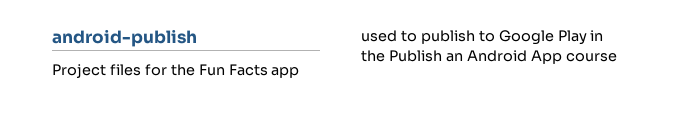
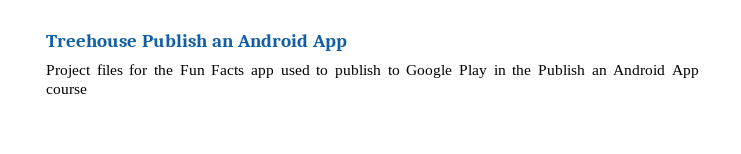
[52,29,197,47] android-publish -> [46,34,347,51] Treehouse Publish an Android App

